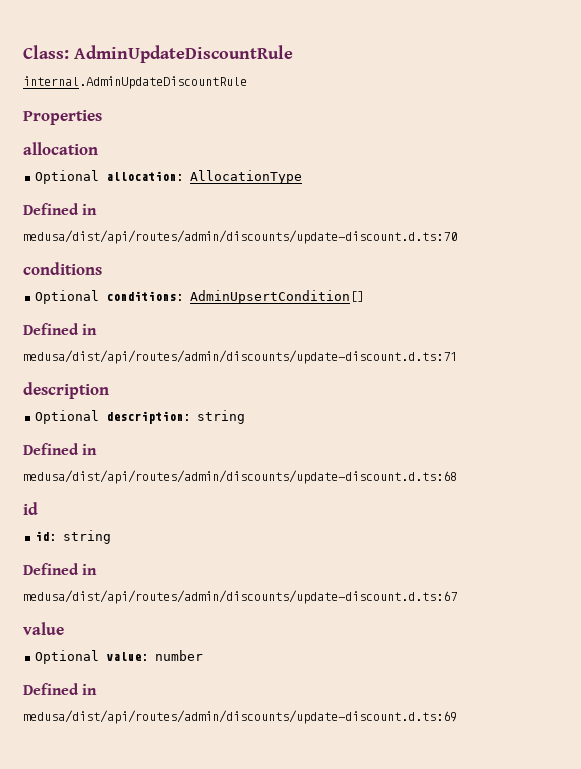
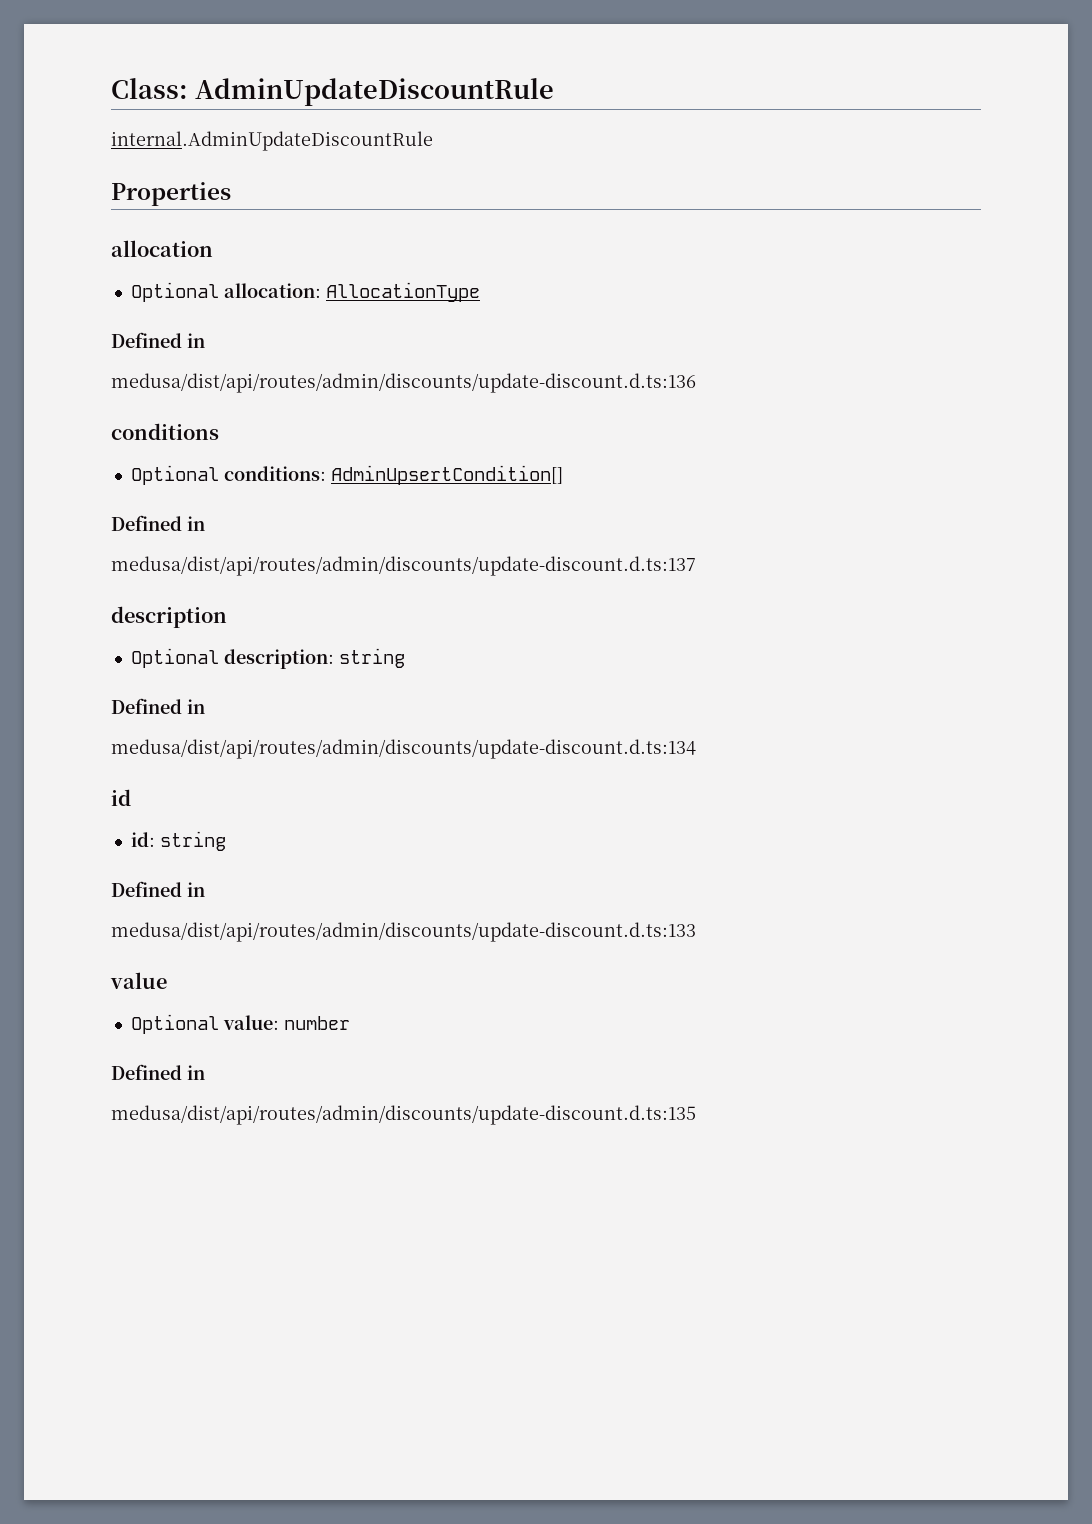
[23,230,457,244] medusa/dist/api/routes/admin/discounts/update-discount.d.ts:70 -> [111,373,696,393] medusa/dist/api/routes/admin/discounts/update-discount.d.ts:136
[23,350,457,364] medusa/dist/api/routes/admin/discounts/update-discount.d.ts:71 -> [111,556,696,576] medusa/dist/api/routes/admin/discounts/update-discount.d.ts:137
[23,470,457,484] medusa/dist/api/routes/admin/discounts/update-discount.d.ts:68 -> [111,739,696,759] medusa/dist/api/routes/admin/discounts/update-discount.d.ts:134
[23,590,457,604] medusa/dist/api/routes/admin/discounts/update-discount.d.ts:67 -> [111,922,696,942] medusa/dist/api/routes/admin/discounts/update-discount.d.ts:133
[23,710,457,724] medusa/dist/api/routes/admin/discounts/update-discount.d.ts:69 -> [111,1105,696,1125] medusa/dist/api/routes/admin/discounts/update-discount.d.ts:135

